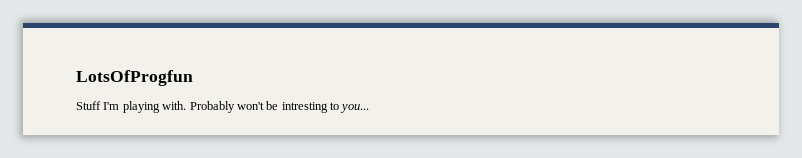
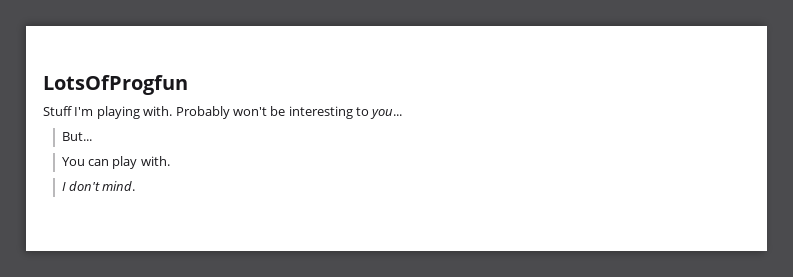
[281,102,328,113] intresting -> [288,106,353,119] interesting
(370, 108) none -> [61,132,92,141] [61,156,170,169] [61,181,136,191] // But... // You can play with. // I don't mind.

